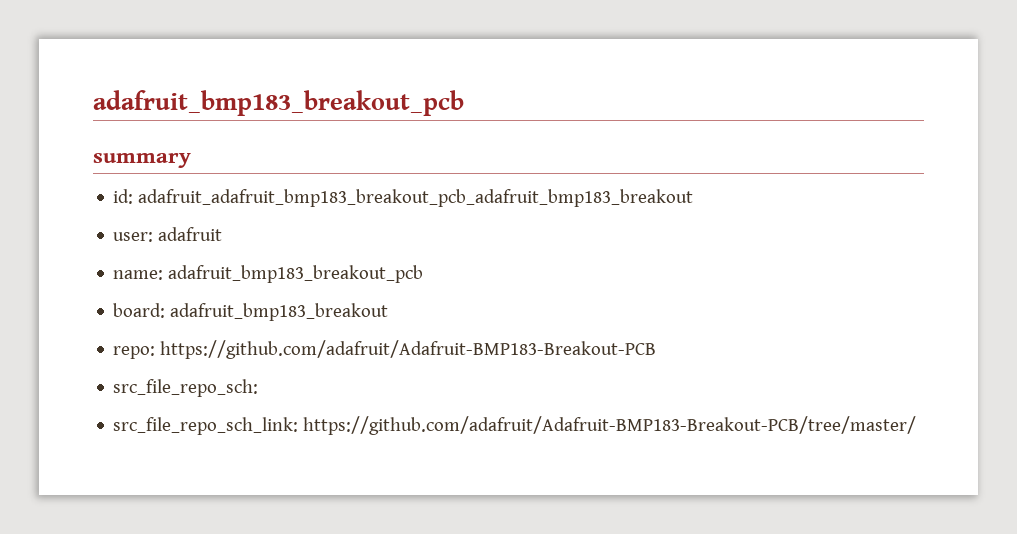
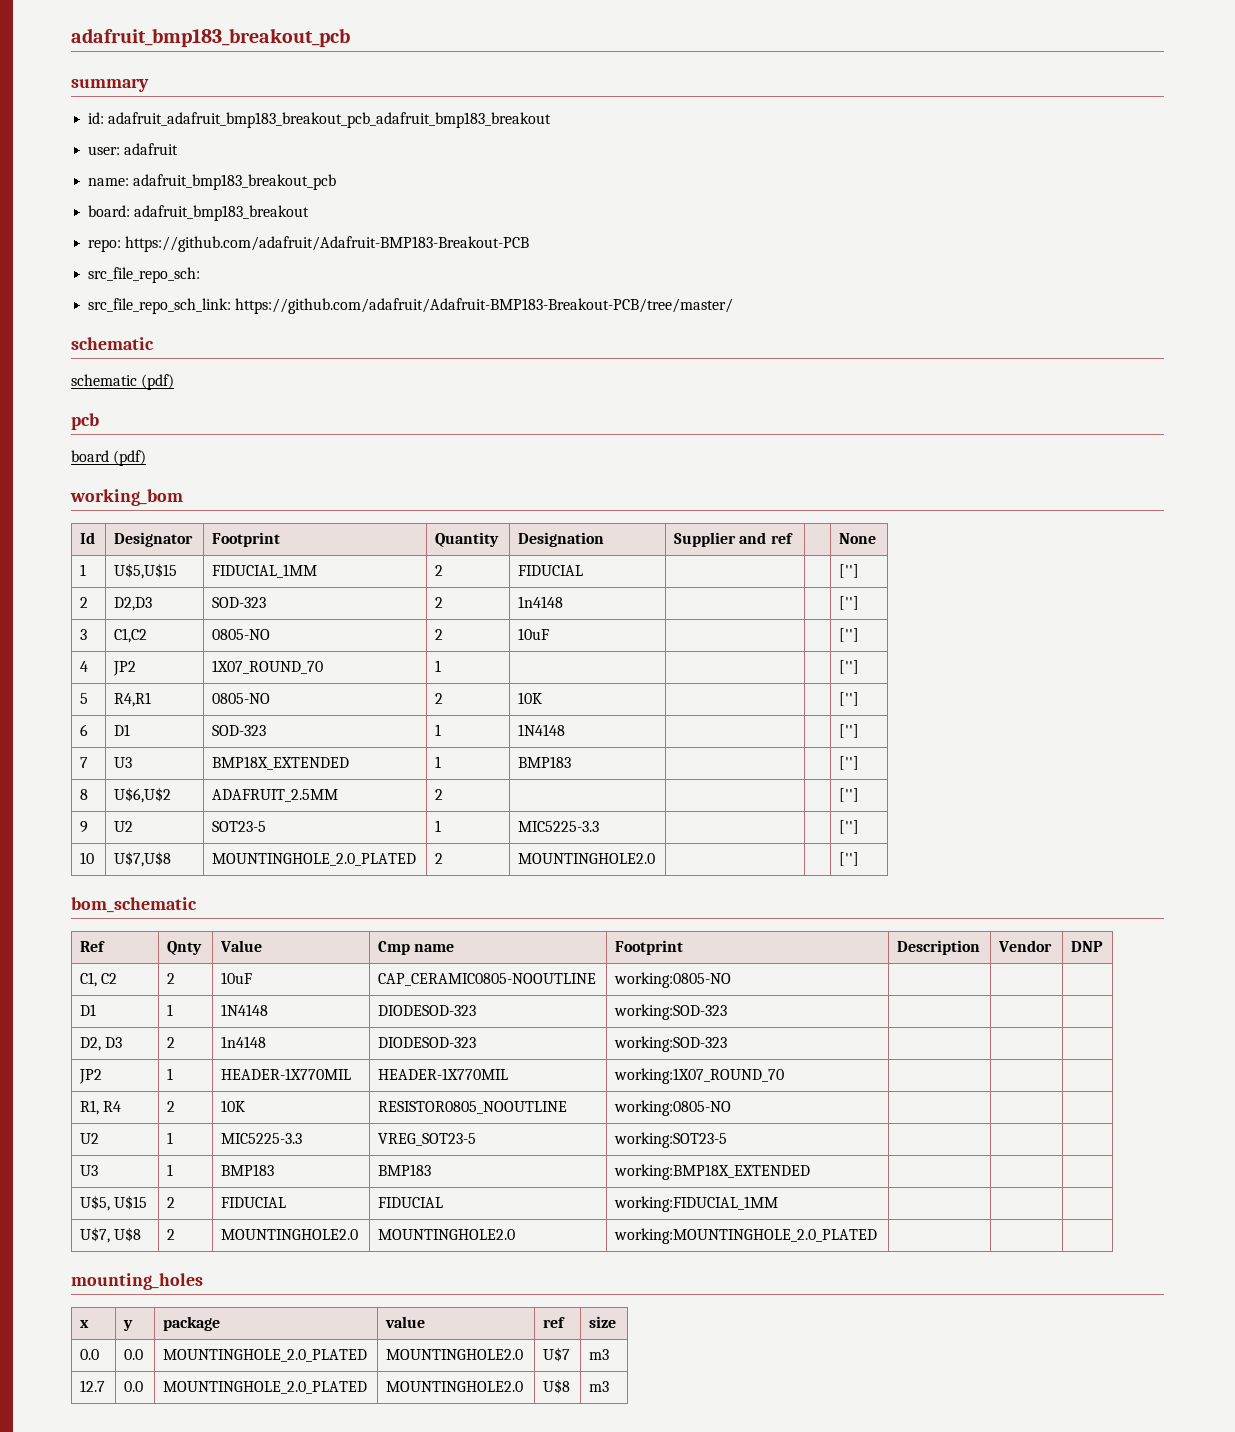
(917, 425) none -> [71,337,154,350] [71,374,175,390] [71,413,99,430] [71,450,147,466] [70,489,183,506] [80,532,96,544] [114,532,194,547] [212,532,281,547] [435,532,500,547] [518,532,605,547] [674,532,793,547] [839,533,877,544] [80,564,87,576] [114,563,178,579] [212,564,318,578] [435,565,444,576] [518,565,584,576] [839,564,860,578] [80,597,89,608] [114,597,153,611] [212,597,267,608] [435,597,444,608] [518,596,564,608] [839,596,860,610] [80,629,88,640] [114,628,148,643] [212,629,271,640] [435,629,444,640] [518,628,550,640] [839,628,860,642] [80,661,89,672] [113,661,137,676] [212,660,324,674] [435,660,442,672] [839,660,860,674] [80,693,89,704] [114,692,152,707] [212,693,271,704] [435,693,444,704] [518,692,543,704] [839,692,860,706] [80,724,89,736] [114,724,131,736] [212,725,267,736] [435,724,442,736] [518,724,566,736] [839,724,860,738] [80,757,89,768] [114,757,133,768] [212,756,350,770] [435,756,442,768] [518,756,572,768] [839,756,860,770] [80,789,89,800] [114,787,172,803] [212,789,339,802] [435,789,444,800] [839,788,860,802] [80,821,89,833] [114,821,134,832] [212,821,267,832] [435,820,442,832] [518,821,600,832] [839,820,860,834] [80,852,95,864] [114,851,172,867] [212,853,417,866] [435,853,444,864] [518,853,656,864] [839,852,860,866] [71,897,197,913] [80,941,106,952] [167,941,203,955] [220,940,263,952] [378,941,455,955] [615,940,684,955] [897,940,981,955] [998,940,1053,952] [1071,941,1104,952] [80,972,118,987] [167,973,176,984] [221,972,253,984] [378,973,597,986] [614,972,732,988] [80,1004,97,1016] [167,1004,174,1016] [221,1004,269,1016] [378,1005,477,1016] [614,1004,728,1020] [80,1037,123,1051] [167,1037,176,1048] [221,1036,267,1048] [378,1037,477,1048] [614,1036,728,1052] [79,1069,103,1084] [167,1068,174,1080] [221,1068,352,1080] [378,1068,509,1080] [614,1068,785,1084] [80,1100,122,1115] [167,1101,176,1112] [221,1100,246,1112] [378,1101,568,1114] [614,1100,732,1116] [80,1133,100,1144] [167,1132,174,1144] [221,1133,303,1144] [378,1133,477,1146] [614,1132,728,1148] [80,1165,99,1176] [167,1164,174,1176] [221,1164,275,1176] [378,1164,432,1176] [614,1164,811,1180] [80,1195,148,1211] [167,1197,176,1208] [221,1197,287,1208] [378,1197,444,1208] [614,1196,779,1212] [80,1227,142,1243] [167,1229,176,1240] [221,1229,359,1240] [378,1229,516,1240] [614,1228,878,1244] [71,1273,203,1290] [80,1320,90,1328] [123,1320,134,1331] [163,1316,221,1331] [385,1316,426,1328] [543,1317,566,1328] [589,1316,617,1328] [80,1349,100,1360] [124,1349,144,1360] [163,1349,368,1362] [386,1349,524,1360] [543,1347,571,1362] [589,1349,610,1360] [80,1380,106,1392] [124,1381,144,1392] [163,1381,368,1394] [386,1381,524,1392] [543,1379,571,1394] [589,1381,610,1392] // schematic // schematic (pdf) // pcb // board (pdf) // working_bom // Id | Designator | Footprint | Quantity | Designation | Supplier and ref | | None // 1 | U$5,U$15 | FIDUCIAL_1MM | 2 | FIDUCIAL | | | [''] // 2 | D2,D3 | SOD-323 | 2 | 1n4148 | | | [''] // 3 | C1,C2 | 0805-NO | 2 | 10uF | | | [''] // 4 | JP2 | 1X07_ROUND_70 | 1 | | | | [''] // 5 | R4,R1 | 0805-NO | 2 | 10K | | | [''] // 6 | D1 | SOD-323 | 1 | 1N4148 | | | [''] // 7 | U3 | BMP18X_EXTENDED | 1 | BMP183 | | | [''] // 8 | U$6,U$2 | ADAFRUIT_2.5MM | 2 | | | | [''] // 9 | U2 | SOT23-5 | 1 | MIC5225-3.3 | | | [''] // 10 | U$7,U$8 | MOUNTINGHOLE_2.0_PLATED | 2 | MOUNTINGHOLE2.0 | | | [''] // bom_schematic // Ref | Qnty | Value | Cmp name | Footprint | Description | Vendor | DNP // C1, C2 | 2 | 10uF | CAP_CERAMIC0805-NOOUTLINE | working:0805-NO | | | // D1 | 1 | 1N4148 | DIODESOD-323 | working:SOD-323 | | | // D2, D3 | 2 | 1n4148 | DIODESOD-323 | working:SOD-323 | | | // JP2 | 1 | HEADER-1X770MIL | HEADER-1X770MIL | working:1X07_ROUND_70 | | | // R1, R4 | 2 | 10K | RESISTOR0805_NOOUTLINE | working:0805-NO | | | // U2 | 1 | MIC5225-3.3 | VREG_SOT23-5 | working:SOT23-5 | | | // U3 | 1 | BMP183 | BMP183 | working:BMP18X_EXTENDED | | | // U$5, U$15 | 2 | FIDUCIAL | FIDUCIAL | working:FIDUCIAL_1MM | | | // U$7, U$8 | 2 | MOUNTINGHOLE2.0 | MOUNTINGHOLE2.0 | working:MOUNTINGHOLE_2.0_PLATED | | | // mounting_holes // x | y | package | value | ref | size // 0.0 | 0.0 | MOUNTINGHOLE_2.0_PLATED | MOUNTINGHOLE2.0 | U$7 | m3 // 12.7 | 0.0 | MOUNTINGHOLE_2.0_PLATED | MOUNTINGHOLE2.0 | U$8 | m3

